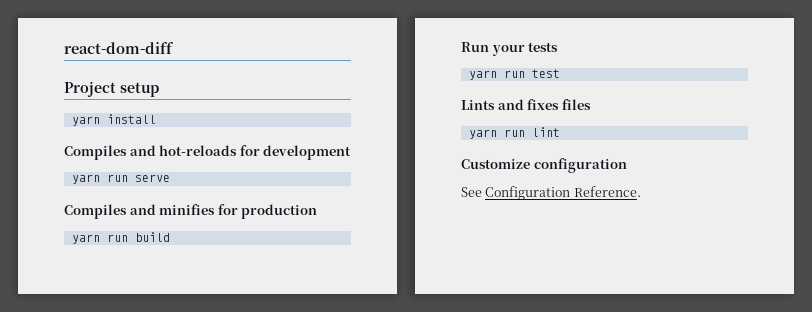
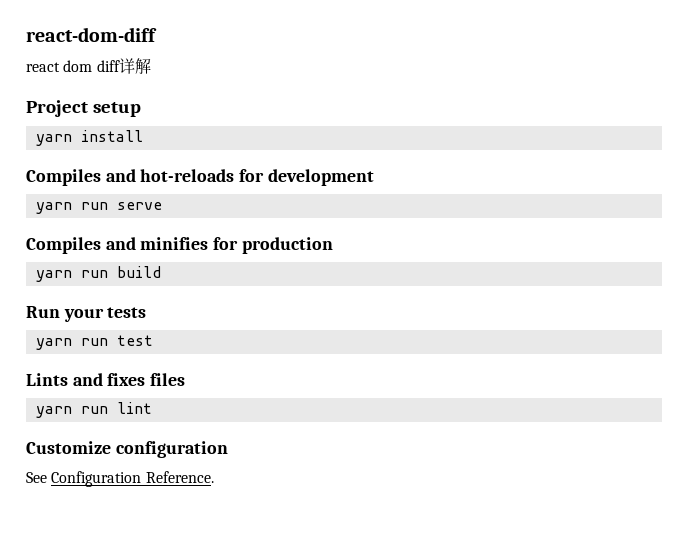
(174, 48) none -> [26,58,151,74] // react dom diff详解

